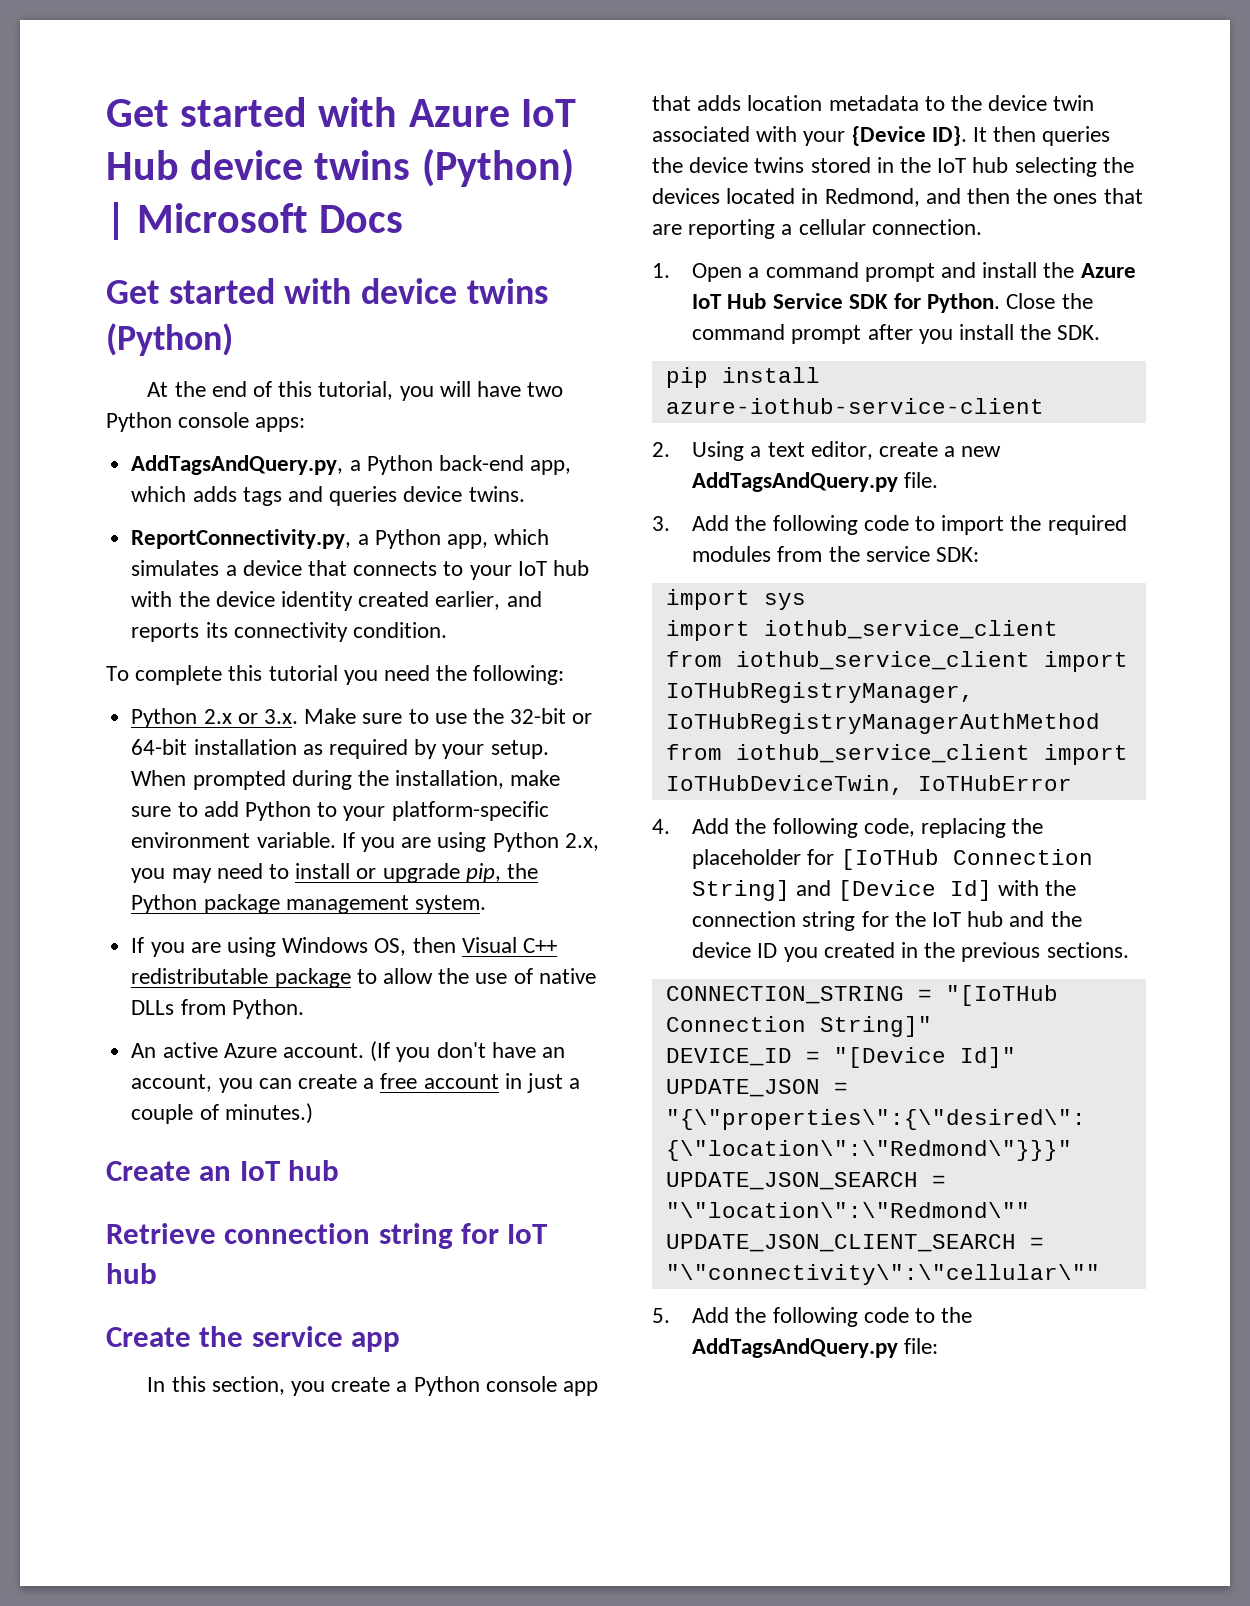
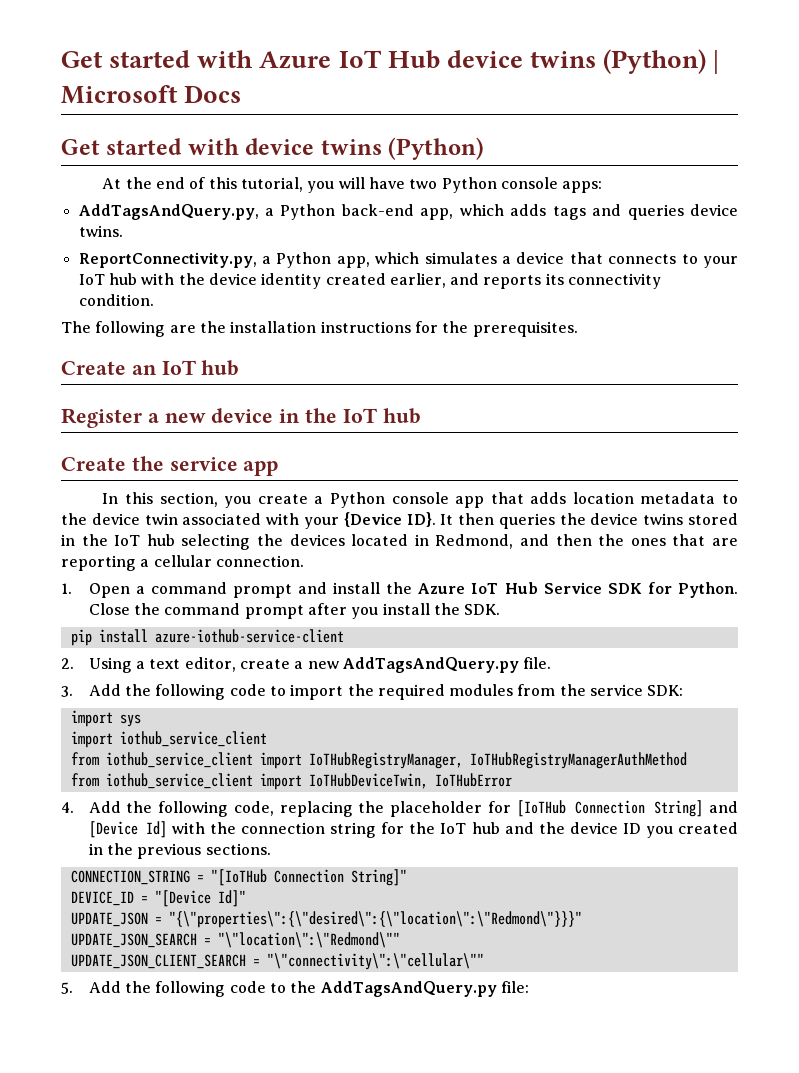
[106,665,565,685] [131,708,593,728] [131,739,549,759] [131,770,561,790] [131,801,549,821] [131,832,599,852] [131,863,538,883] [131,894,486,914] [131,937,557,957] [131,968,596,988] [131,999,304,1019] [131,1041,565,1062] [131,1073,581,1093] [131,1103,313,1124] [106,1160,340,1181] [106,1223,500,1249] To complete this tutorial you need the following: // Python 2.x or 3.x. Make sure to use the 32-bit or 64-bit installation as required by your setup. When prompted during the installation, make sure to add Python to your platform-specific environment variable. If you are using Python 2.x, you may need to install or upgrade pip, the Python package management system. // If you are using Windows OS, then Visual C++ redistributable package to allow the use of native DLLs from Python. // An active Azure account. (If you don't have an account, you can create a free account in just a couple of minutes.) // Create an IoT hub // Retrieve connection string for -> [61,321,578,337] [61,360,240,376] [61,408,338,428] The following are the installation instructions for the prerequisites. // Create an IoT hub // Register a new device in the

